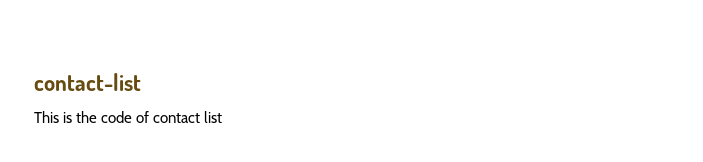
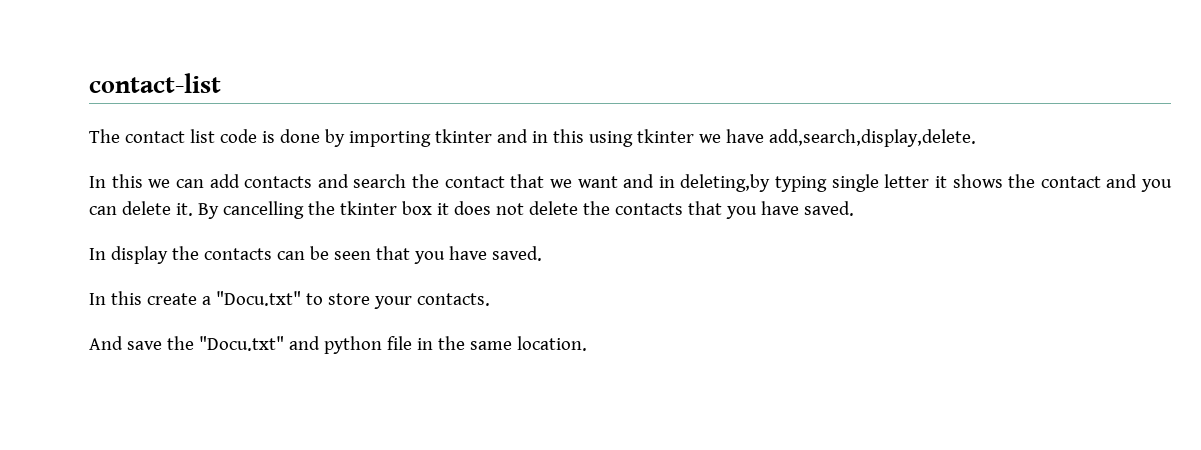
[34,111,223,123] This is the code of contact list -> [89,129,976,147] [89,174,1172,192] [89,201,854,219] [89,246,542,264] [89,291,490,309] [89,336,587,354] The contact list code is done by importing tkinter and in this using tkinter we have add,search,display,delete. // In this we can add contacts and search the contact that we want and in deleting,by typing single letter it shows the contact and you can delete it. By cancelling the tkinter box it does not delete the contacts that you have saved. // In display the contacts can be seen that you have saved. // In this create a "Docu.txt" to store your contacts. // And save the "Docu.txt" and python file in the same location.

